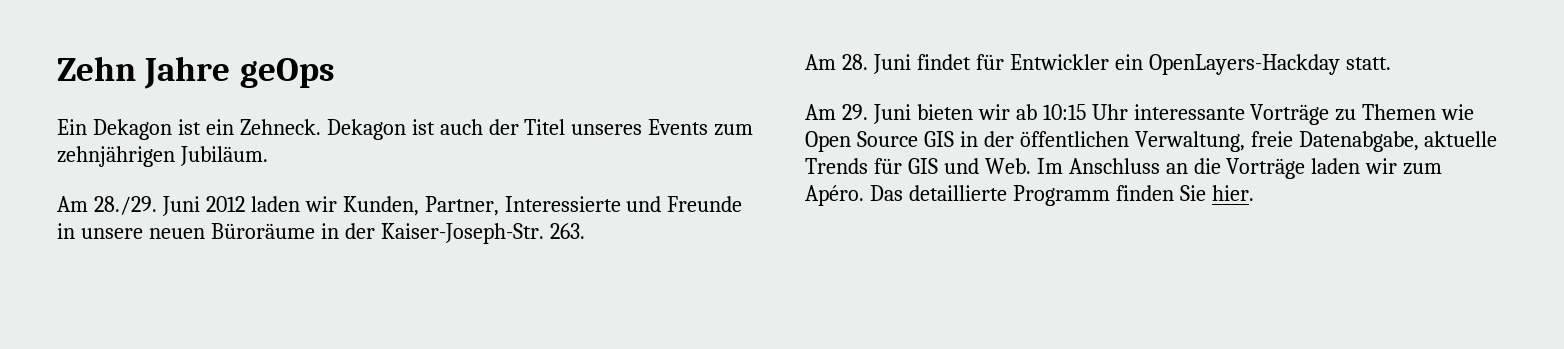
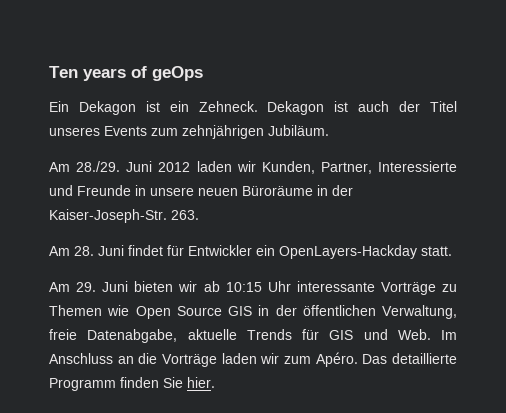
[57,56,231,89] Zehn Jahre -> [49,66,147,81] Ten years of

